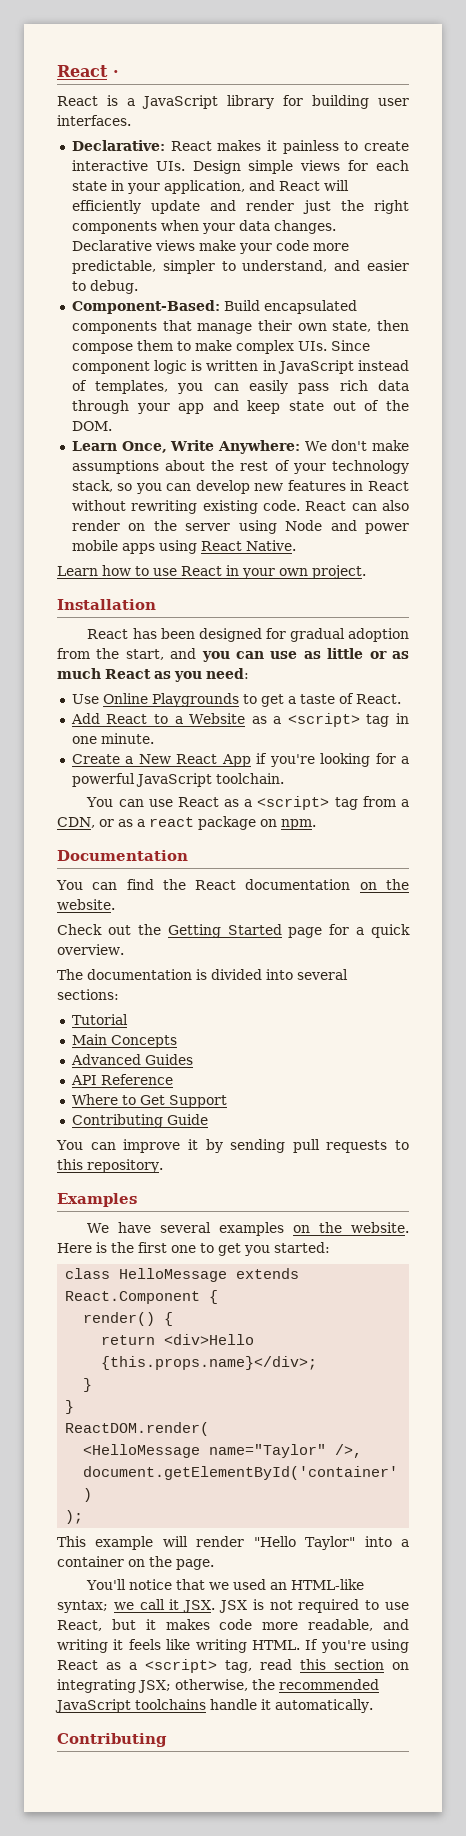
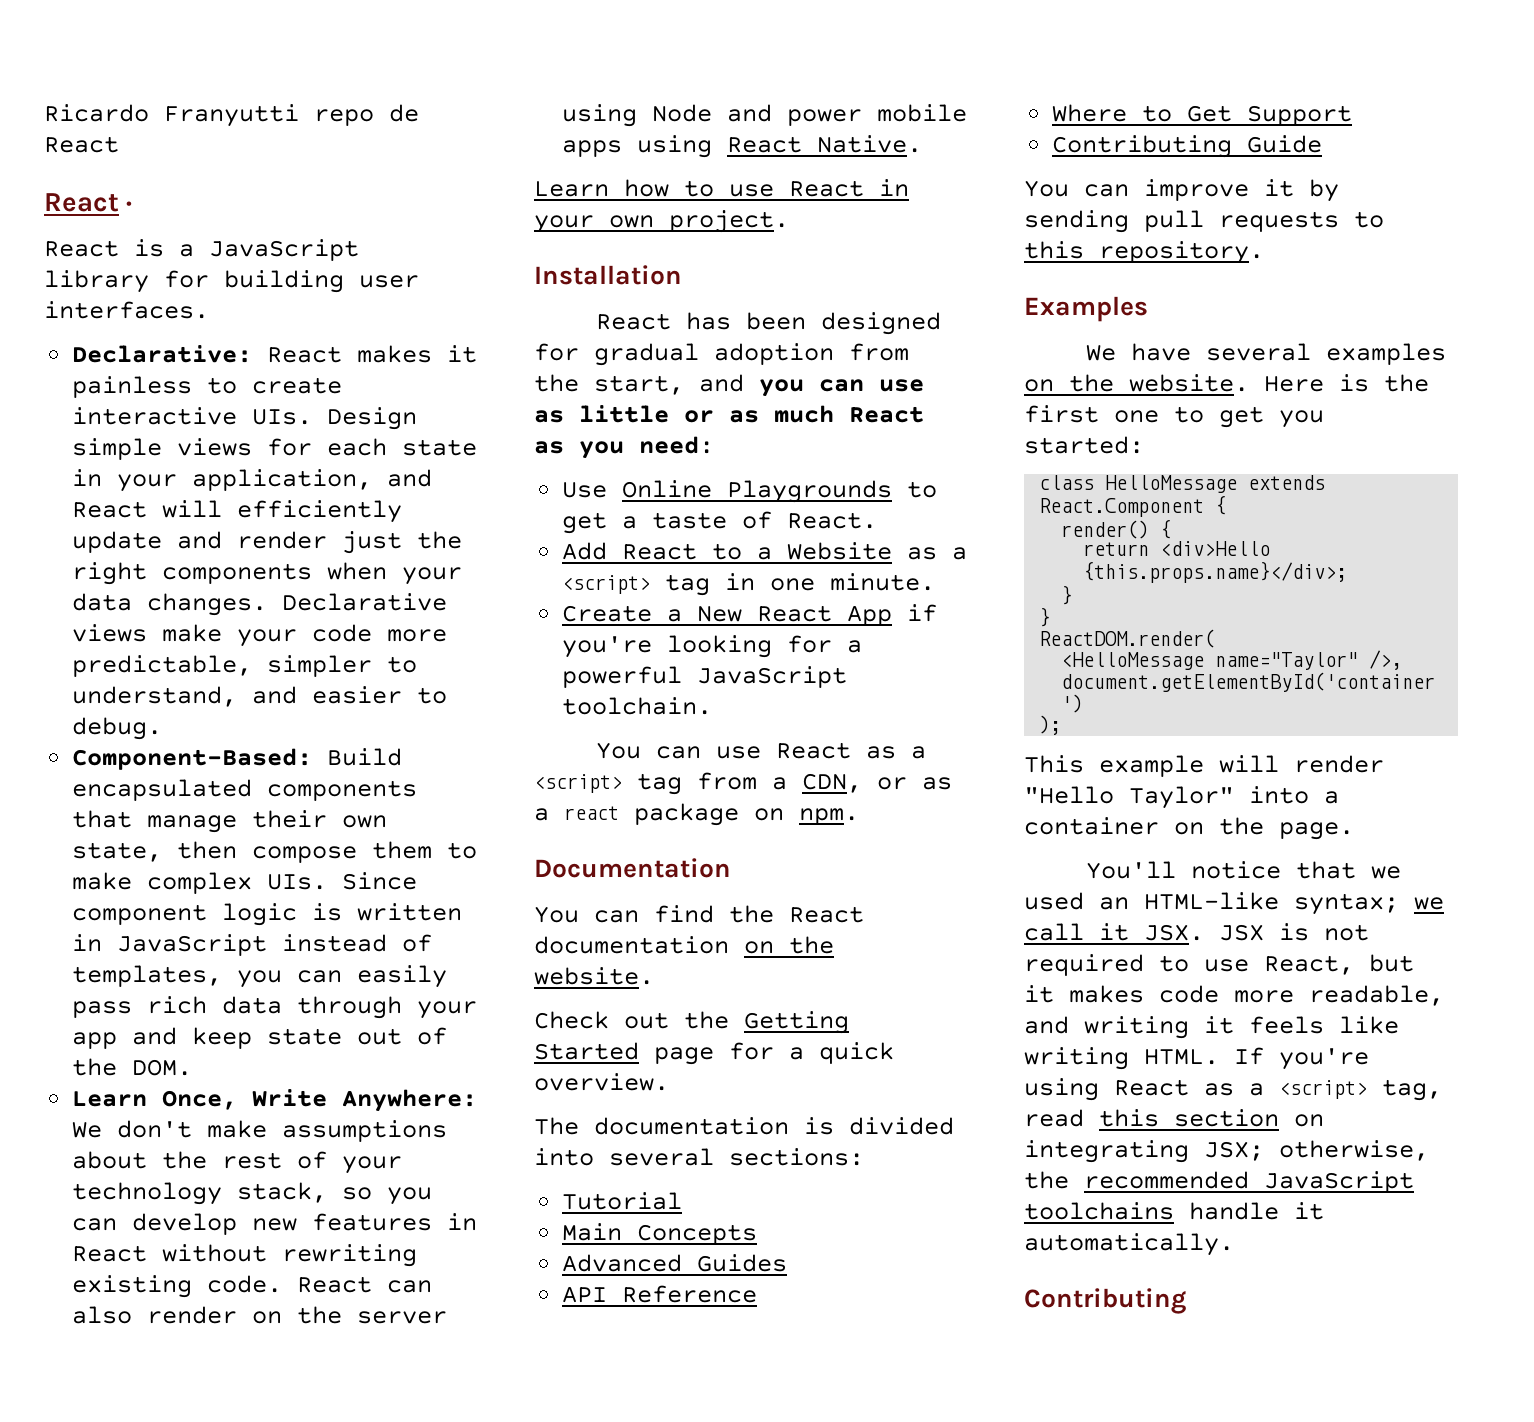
(57, 71) none -> [44,104,419,127] [44,136,119,153] Ricardo Franyutti repo de React //

